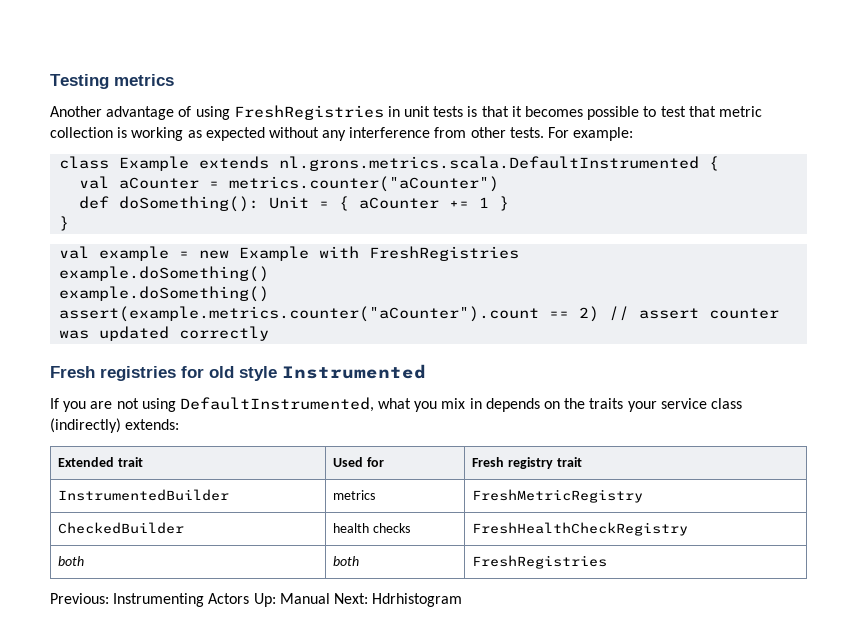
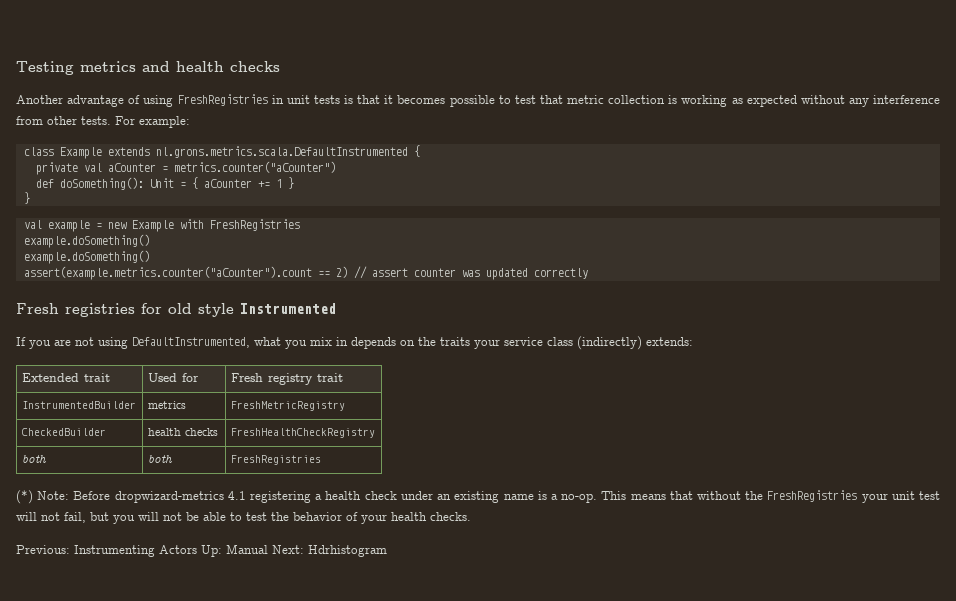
(174, 80) none -> [142,61,280,72] and health checks
(720, 163) none -> [35,162,78,175] private
(608, 562) none -> [16,490,941,504] [16,512,471,524] // (*) Note: Before dropwizard-metrics 4.1 registering a health check under an existing name is a no-op. This means that without the FreshRegistries your unit test will not fail, but you will not be able to test the behavior of your health checks.

